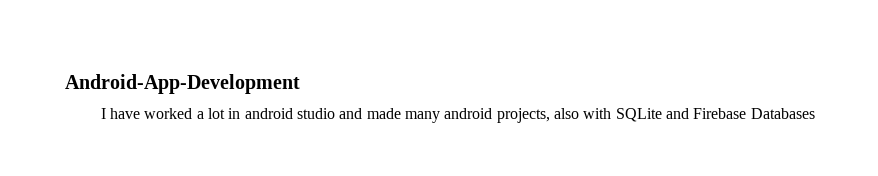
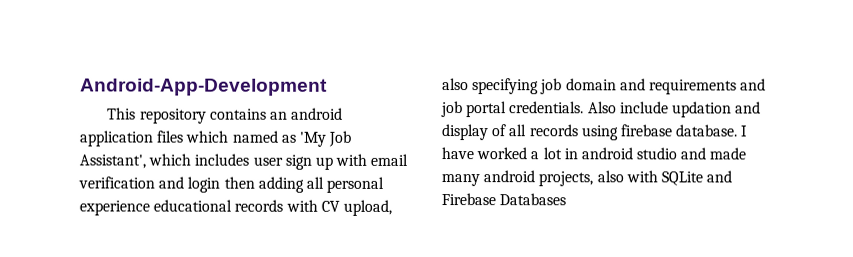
(300, 84) none -> [107,107,344,124] [79,130,352,147] [79,153,409,170] [78,176,385,193] [79,199,392,216] [442,78,767,95] [441,101,762,118] [441,124,739,141] This repository contains an android application files which named as 'My Job Assistant', which includes user sign up with email verification and login then adding all personal experience educational records with CV upload, also specifying job domain and requirements and job portal credentials. Also include updation and display of all records using firebase database.

